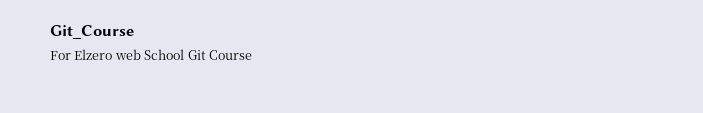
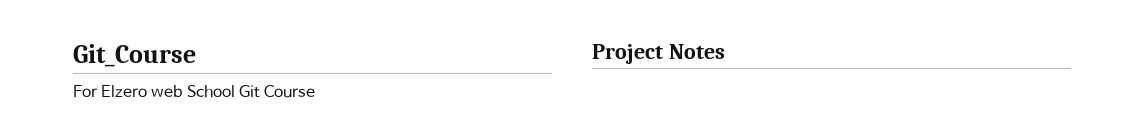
(252, 55) none -> [592,44,725,64] // Project Notes

